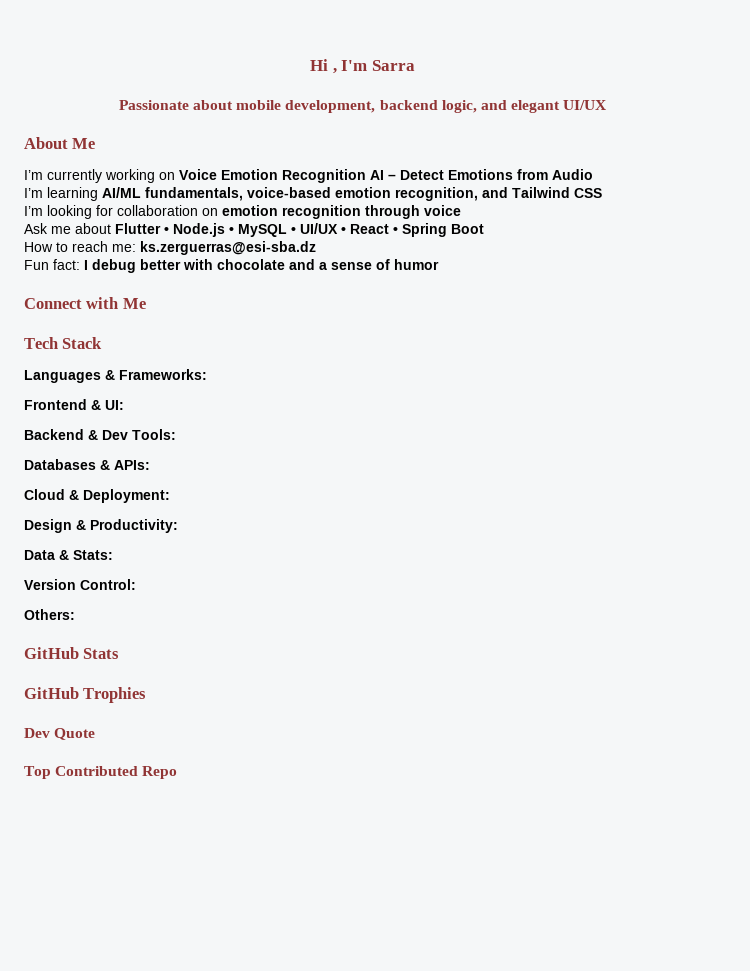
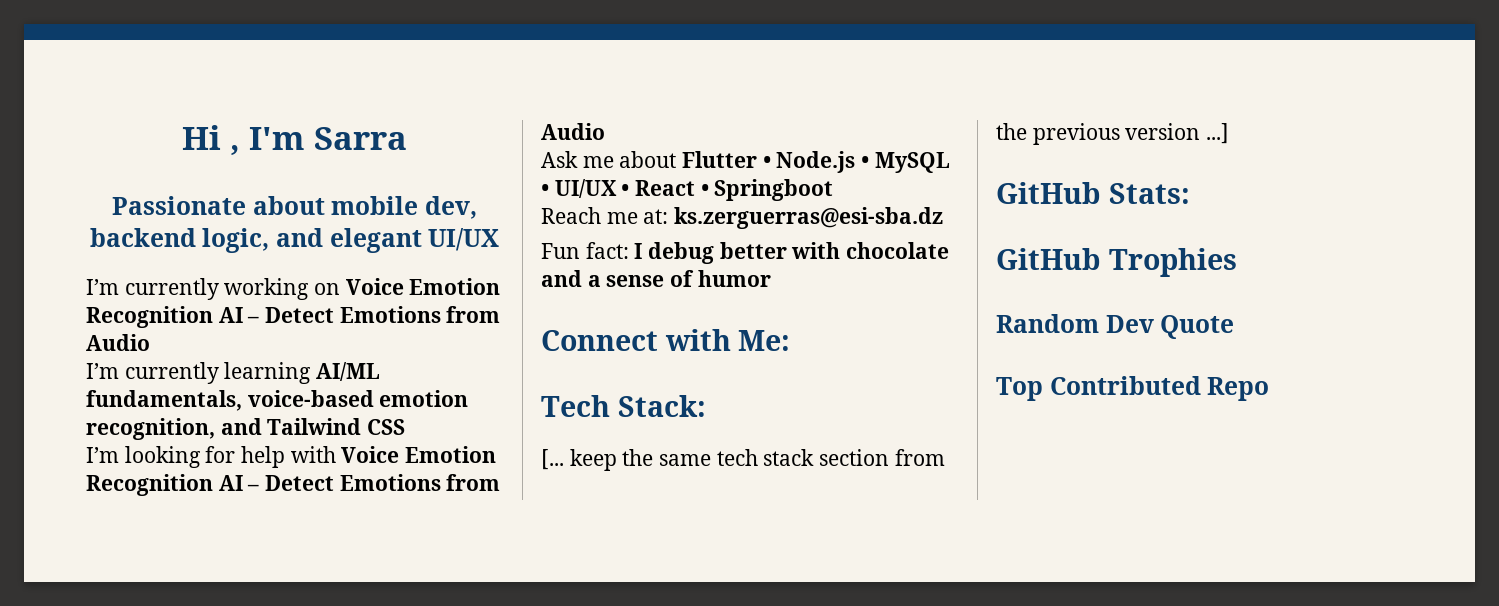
[285,100,376,113] development, -> [424,196,477,219] dev,
[24,137,96,149] // About Me -> (500, 239) none
(43, 193) none -> [124,362,219,384] currently
[117,205,461,219] collaboration on emotion recognition through voice -> [241,446,497,468] [86,474,501,496] [541,123,605,140] help with Voice Emotion Recognition AI – Detect Emotions from Audio
[402,223,484,237] [24,241,136,252] Spring Boot // How to reach me: -> [714,179,834,201] [541,207,669,224] Springboot // Reach me at:
[122,298,146,309] Me -> [738,330,791,351] Me:
[62,337,103,349] [24,369,207,383] [24,399,124,410] [24,429,176,440] [24,459,150,470] [24,489,170,503] [24,519,178,533] [24,550,113,560] [24,579,136,590] [24,609,75,620] [24,647,120,659] Stack // Languages & Frameworks: // Frontend & UI: // Backend & Dev Tools: // Databases & APIs: // Cloud & Deployment: // Design & Productivity: // Data & Stats: // Version Control: // Others: // GitHub Stats -> [617,395,706,417] [541,449,945,471] [996,123,1230,145] [996,182,1190,204] Stack: // [... keep the same tech stack section from the previous version ...] // GitHub Stats:
(147, 695) none -> [996,314,1099,333] Random

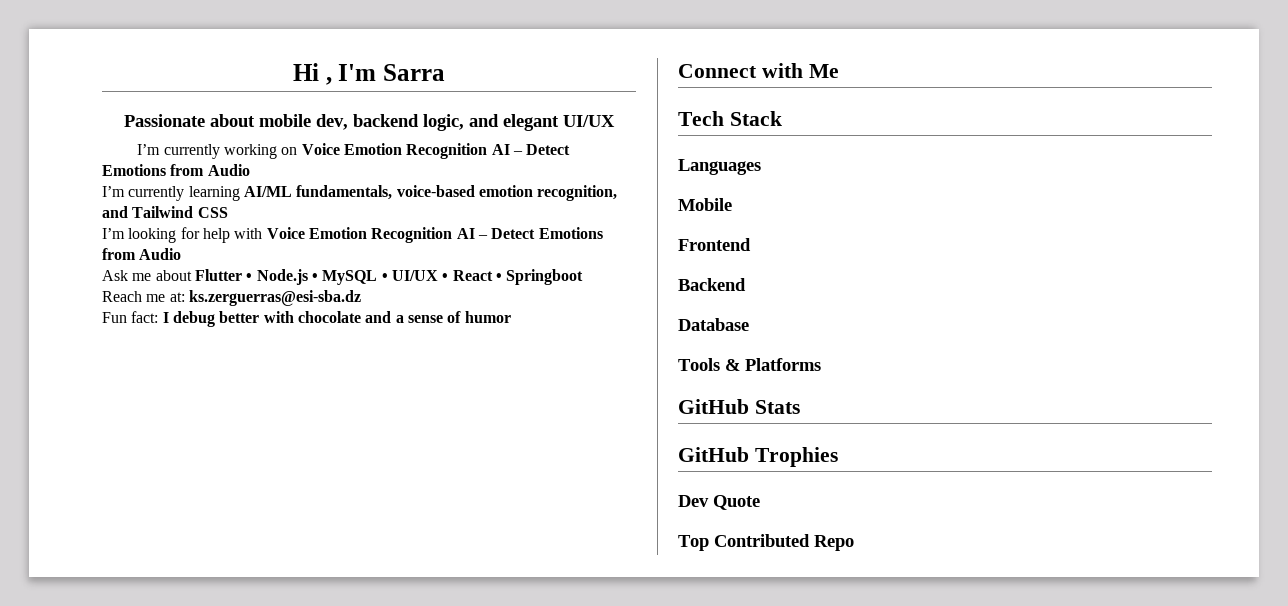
[738,330,791,351] Me: -> [808,64,839,78] Me
[617,395,706,417] [541,449,945,471] [996,123,1230,145] [996,182,1190,204] Stack: // [... keep the same tech stack section from the previous version ...] // GitHub Stats: -> [729,111,782,126] [678,159,761,175] [678,198,732,211] [678,238,751,251] [678,278,746,291] [678,318,749,331] [678,358,821,371] [678,399,800,414] Stack // Languages // Mobile // Frontend // Backend // Database // Tools & Platforms // GitHub Stats
[996,314,1099,333] Random -> (838, 457) none

